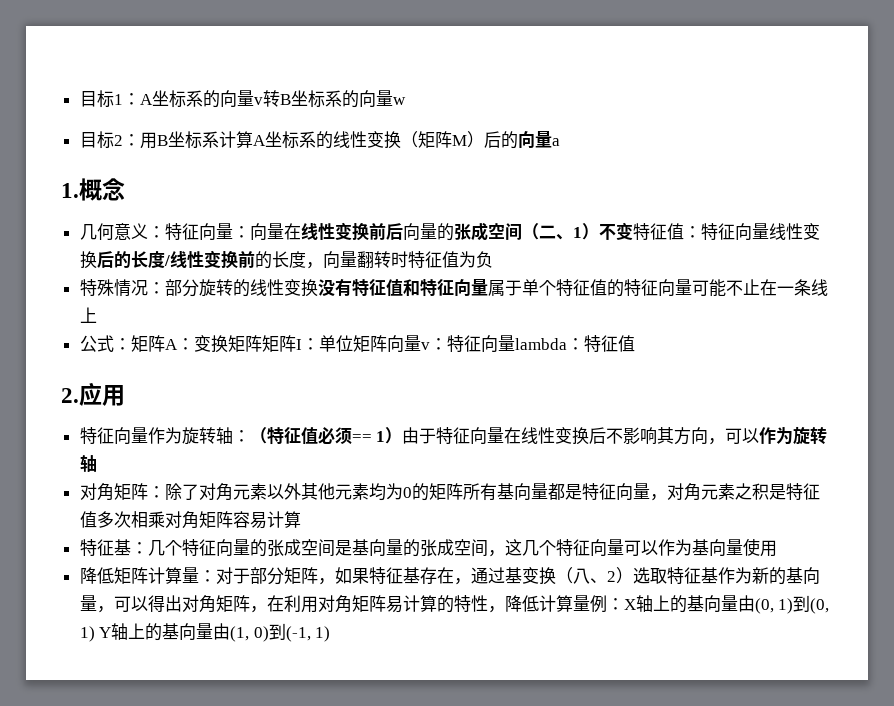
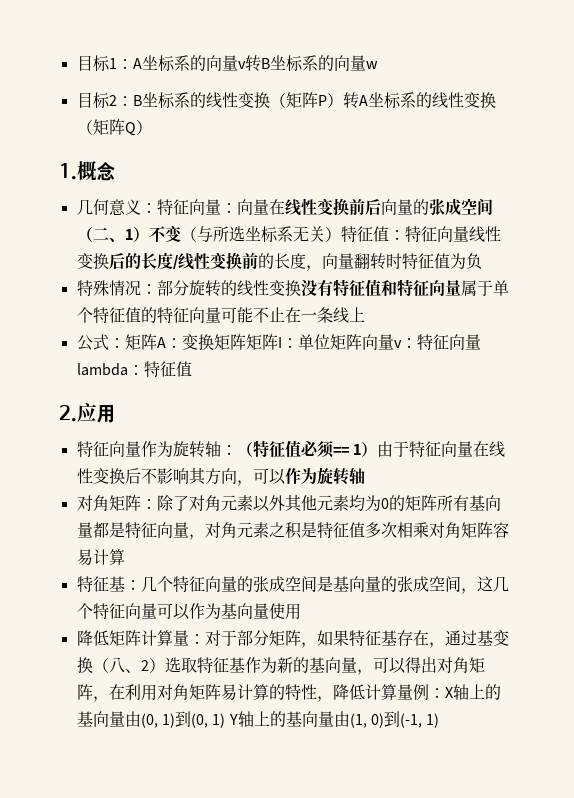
[139,131,253,149] 用B坐标系计算 -> [132,92,359,109] B坐标系的线性变换（矩阵P）转
[451,131,560,149] M）后的向量a -> [124,120,152,136] Q）
(633, 231) none -> [180,226,341,243] （与所选坐标系无关）

